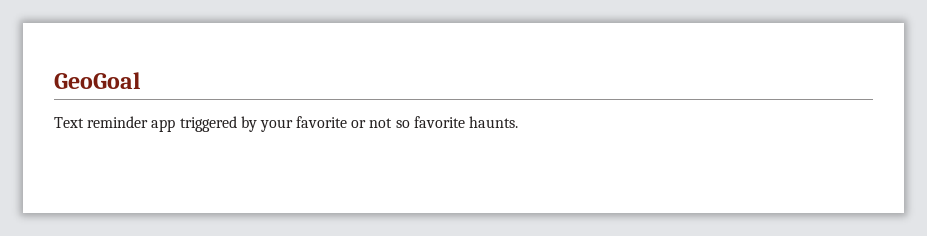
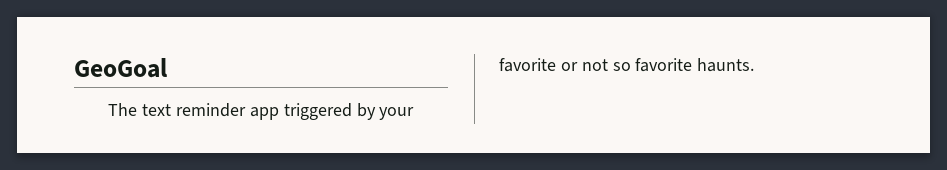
[54,117,84,128] Text -> [108,103,172,116] The text

